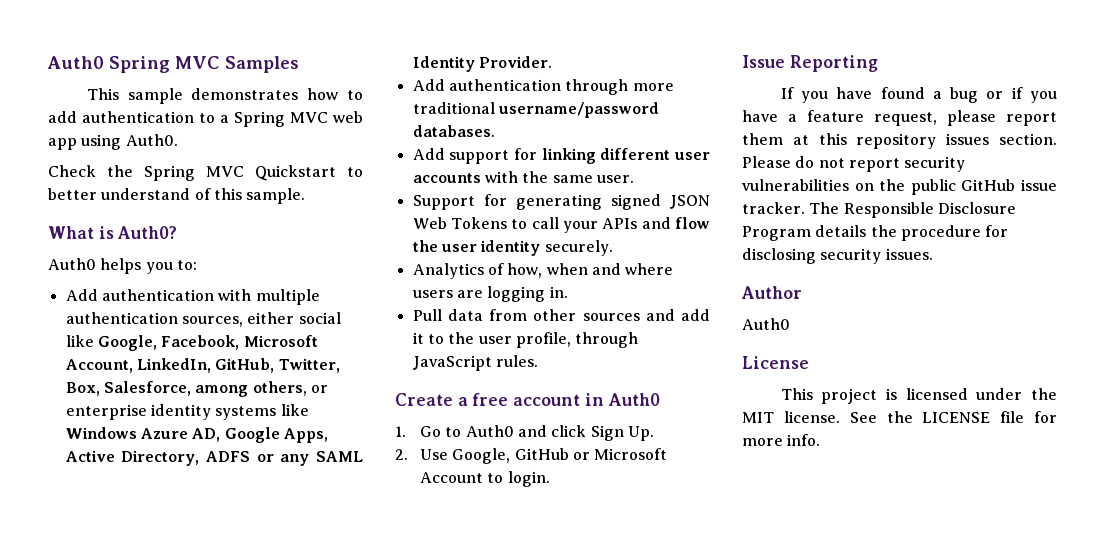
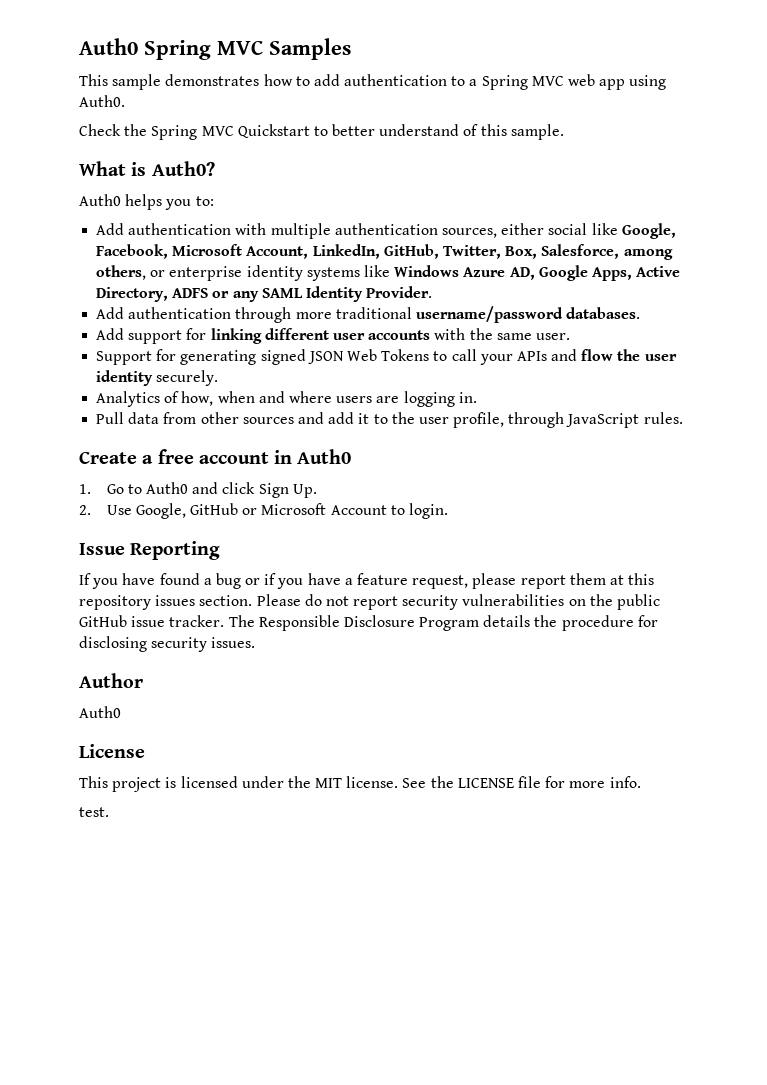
(821, 440) none -> [79,807,109,817] // test.

